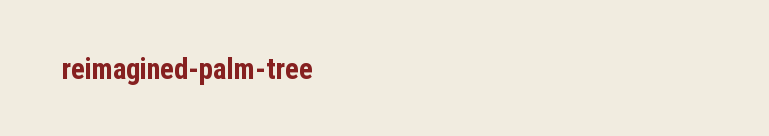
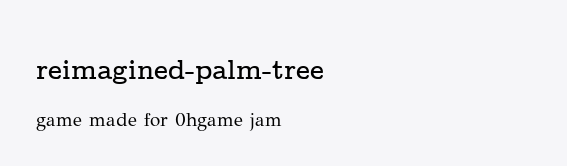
(313, 71) none -> [36,113,282,131] // game made for 0hgame jam

